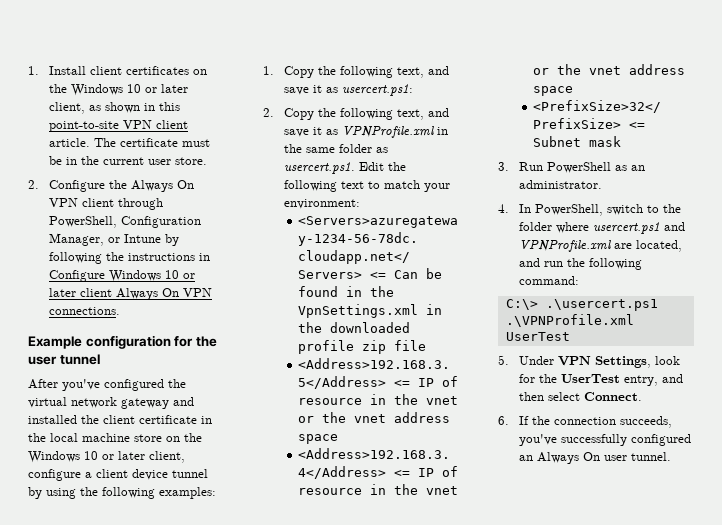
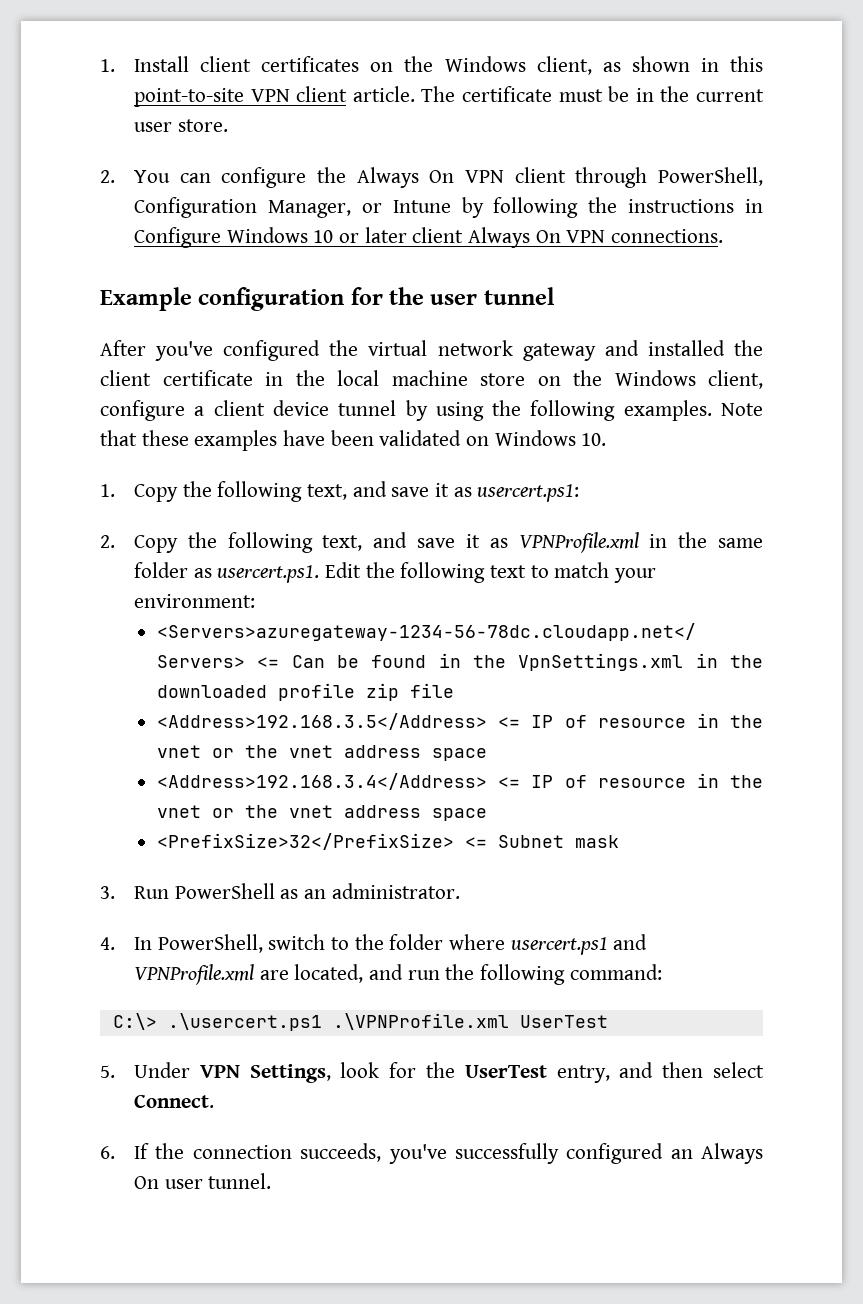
[127,84,189,93] 10 or later -> (526, 64) none
[49,180,106,192] Configure -> [134,167,307,188] You can configure
[84,451,145,460] 10 or later -> (696, 378) none
[159,487,216,499] examples: -> [623,400,763,421] [100,430,607,451] examples. Note that these examples have been validated on Windows 10.

